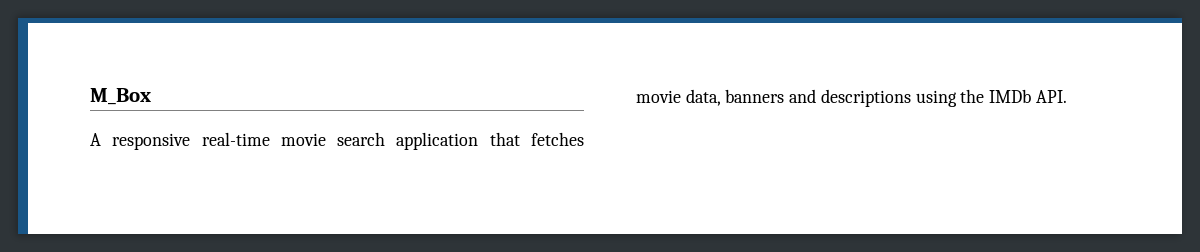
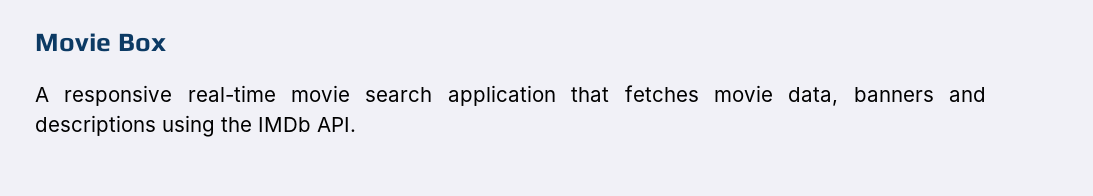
[90,88,151,105] M_Box -> [35,33,167,52] Movie Box

